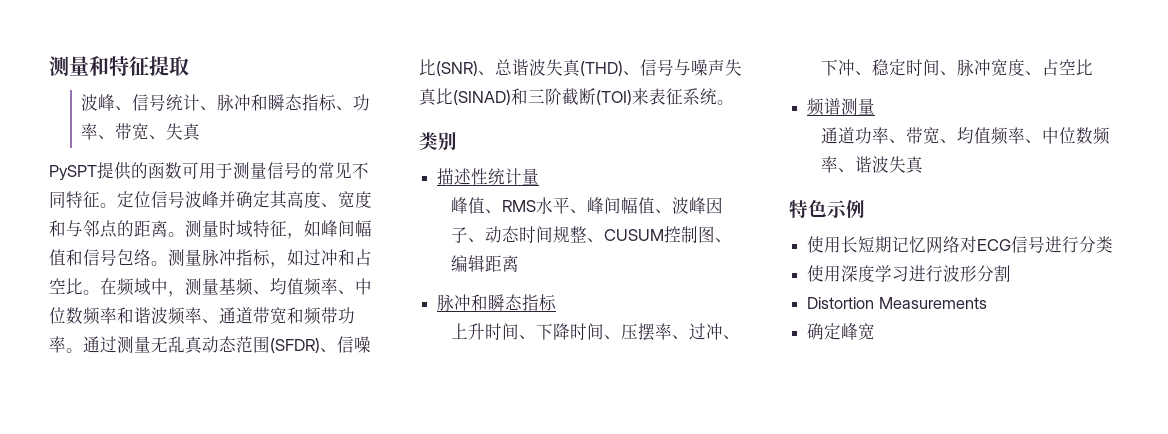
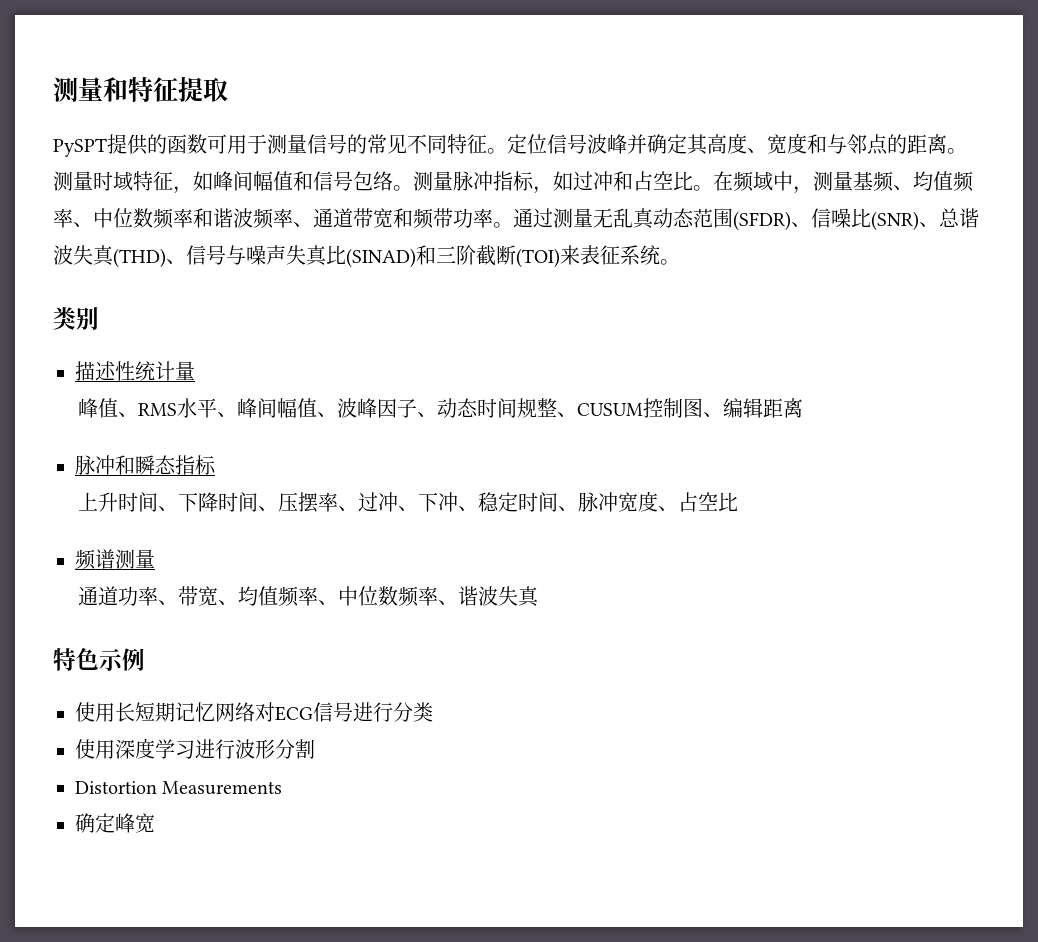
[81,94,371,111] [81,123,201,141] // 波峰、信号统计、脉冲和瞬态指标、功率、带宽、失真 -> (228, 89) none

